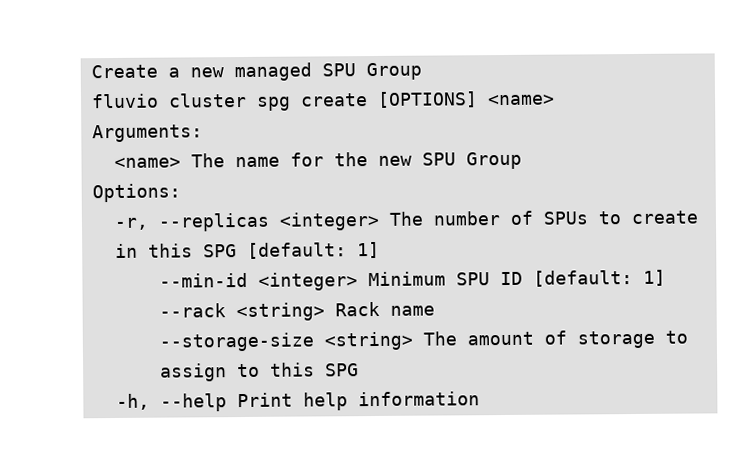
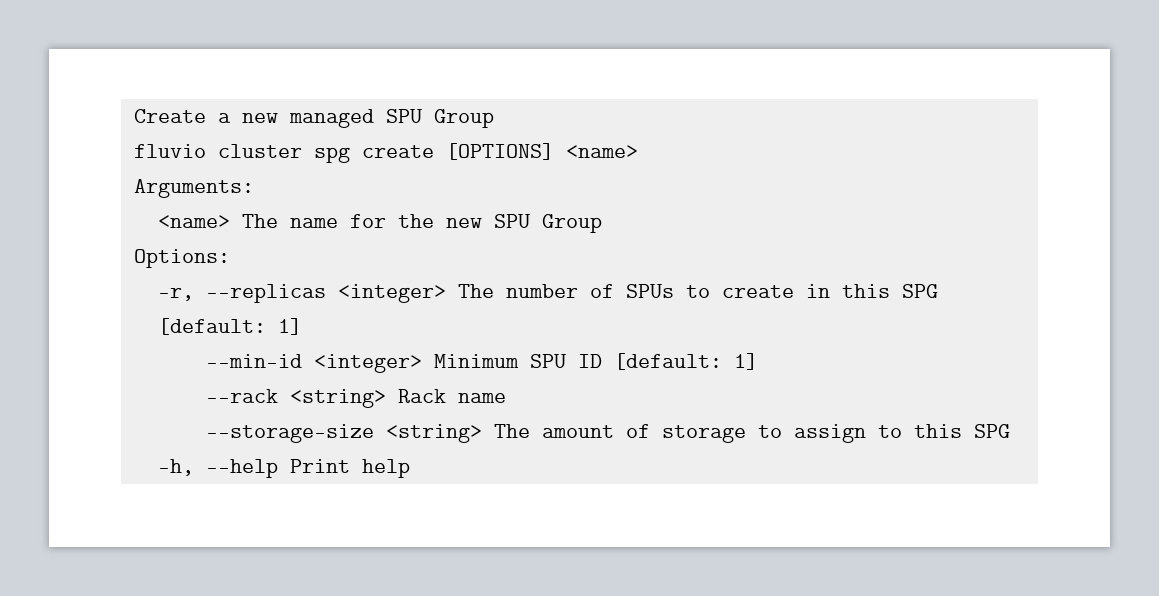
[358,391,481,407] information -> (410, 468) none

